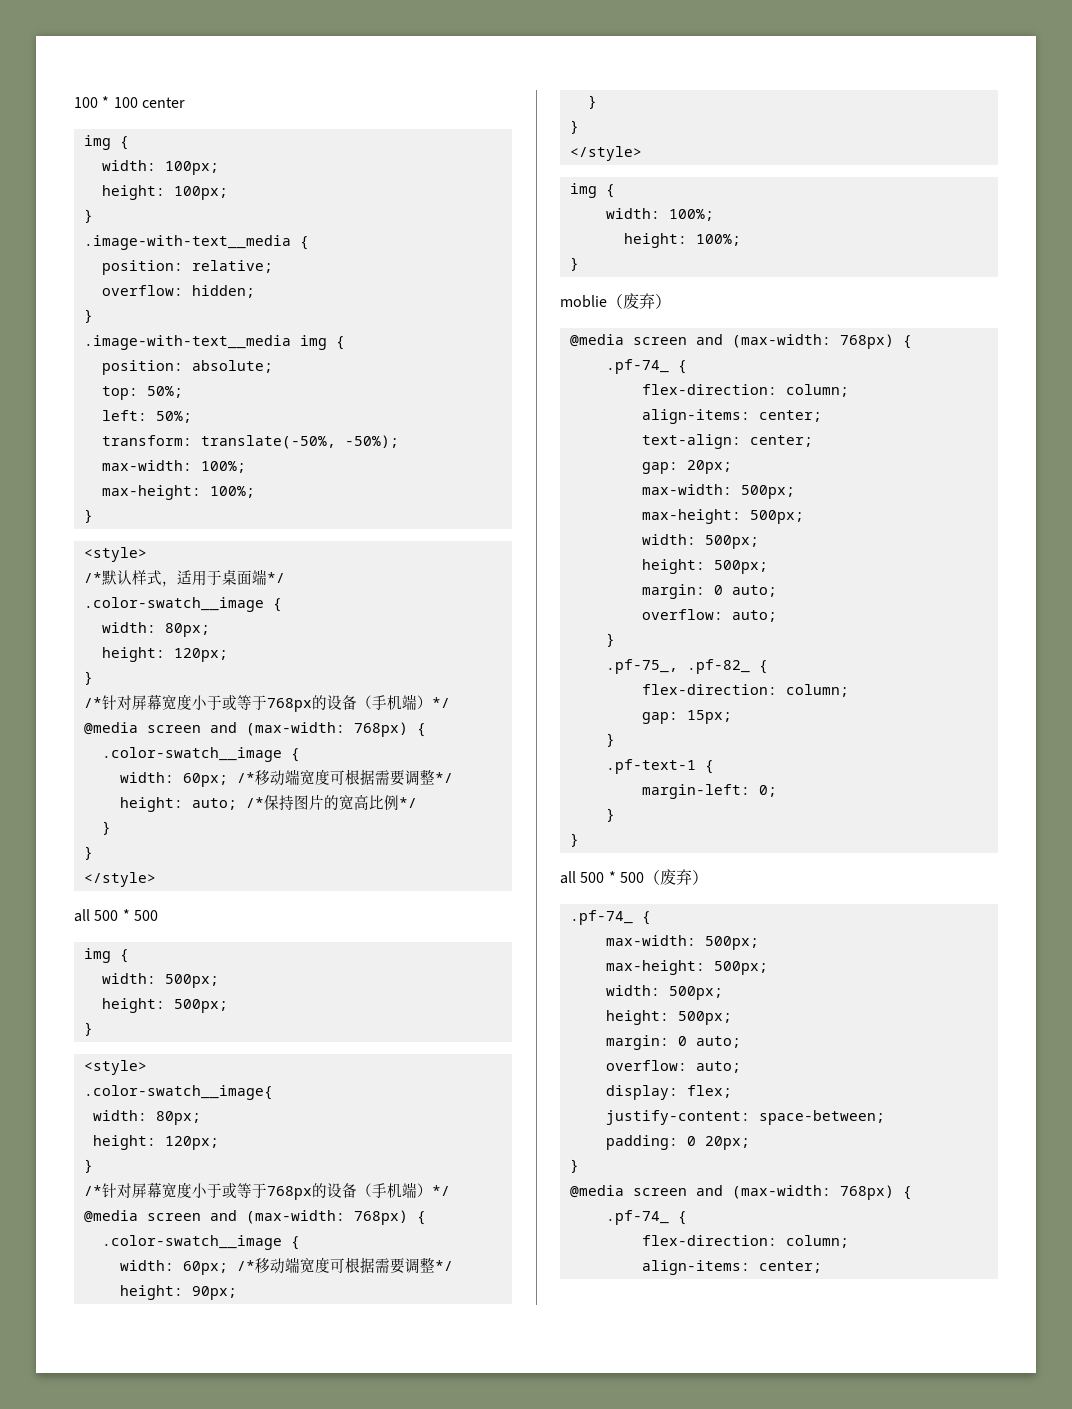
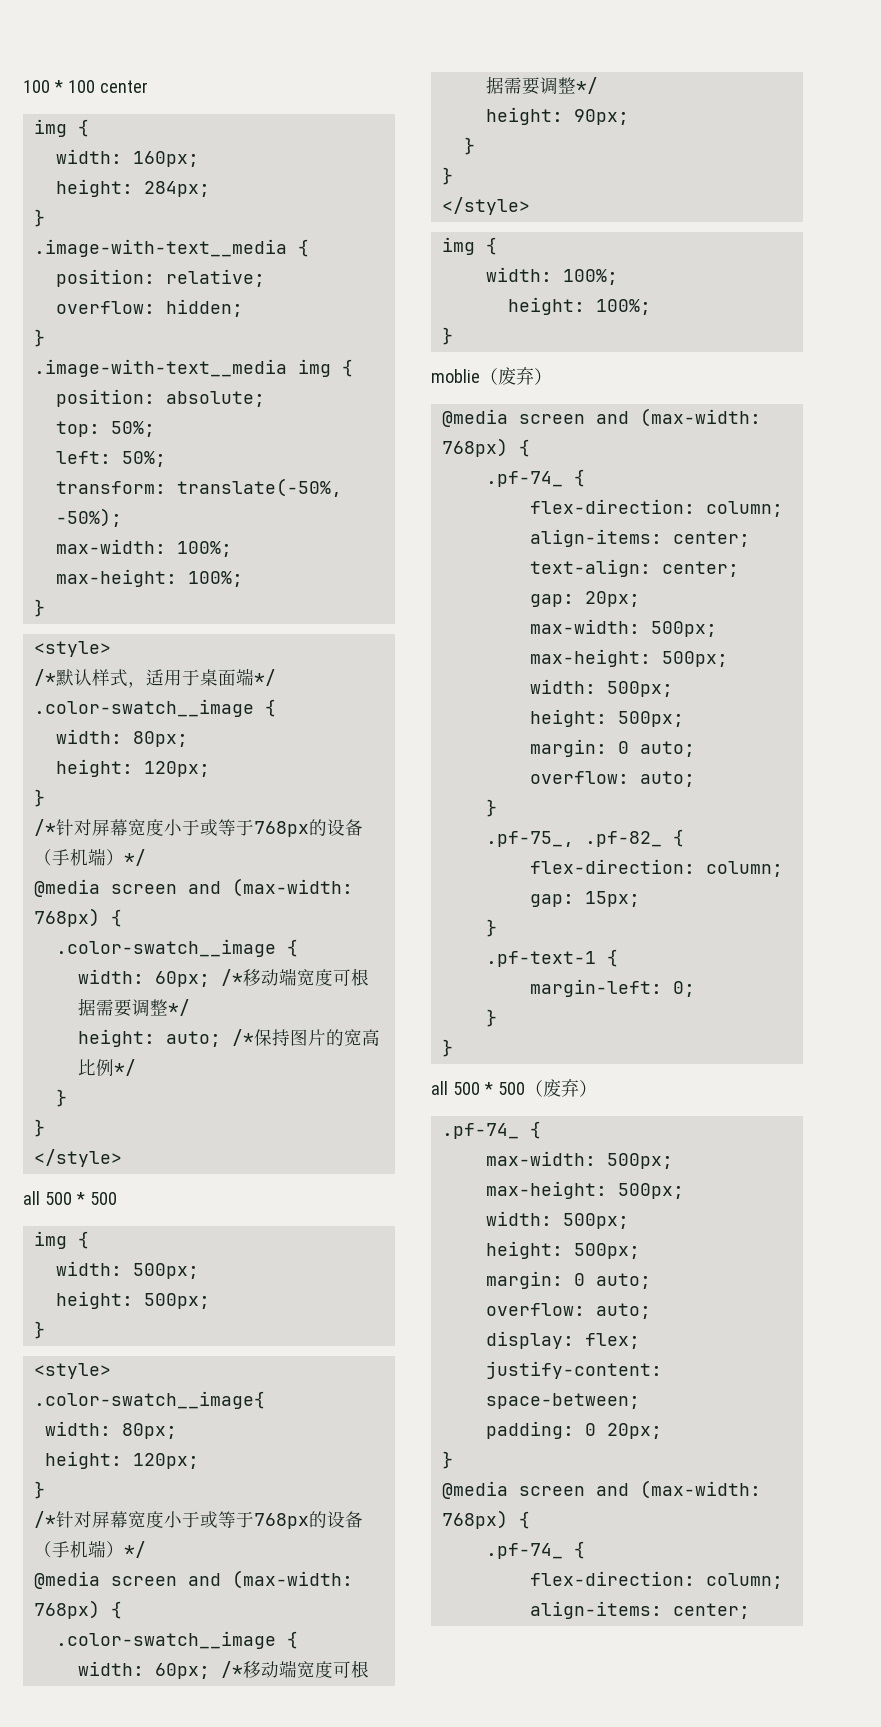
[164,161,219,175] [101,185,228,200] 100px; // height: 100px; -> [132,151,199,167] [55,179,210,197] 160px; // height: 284px;

